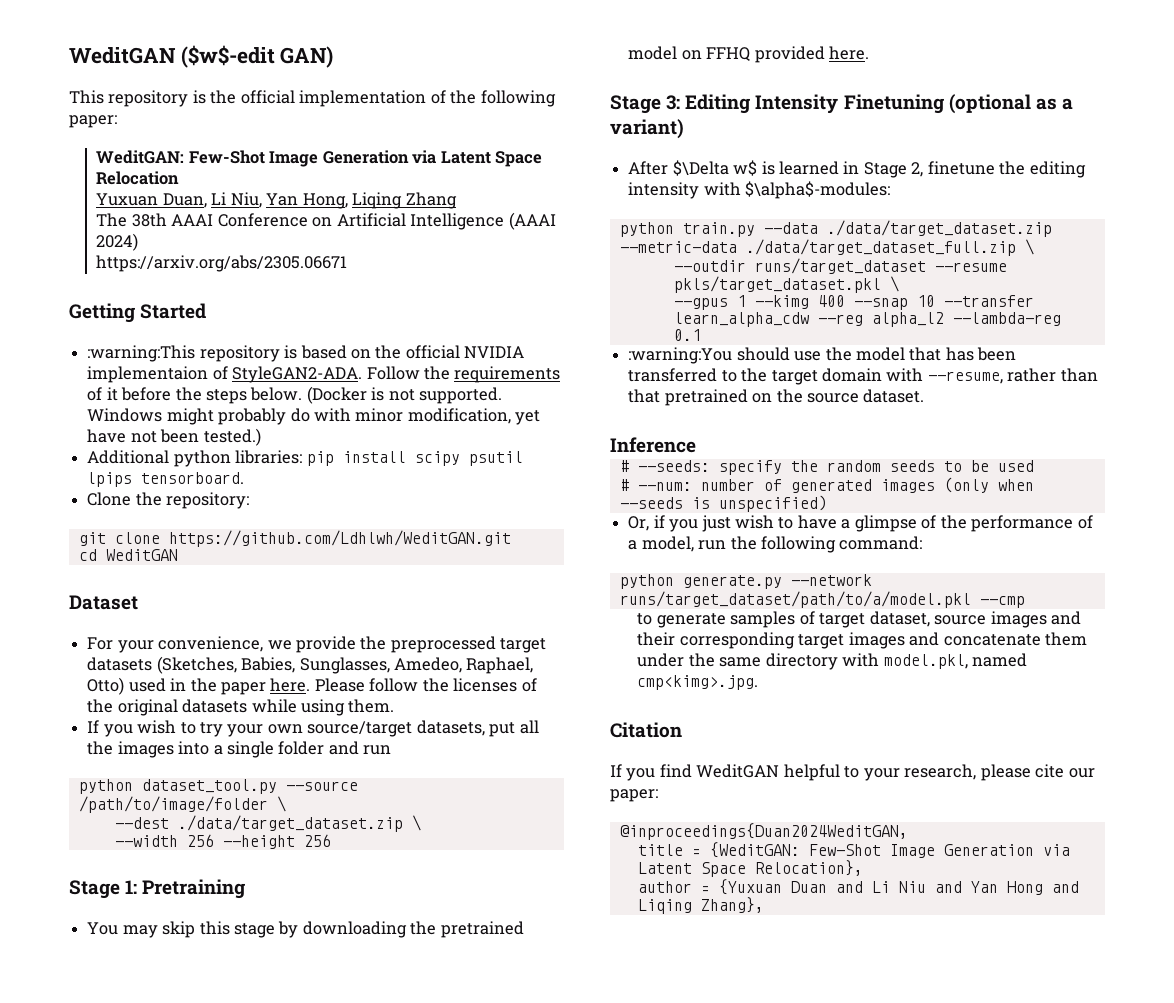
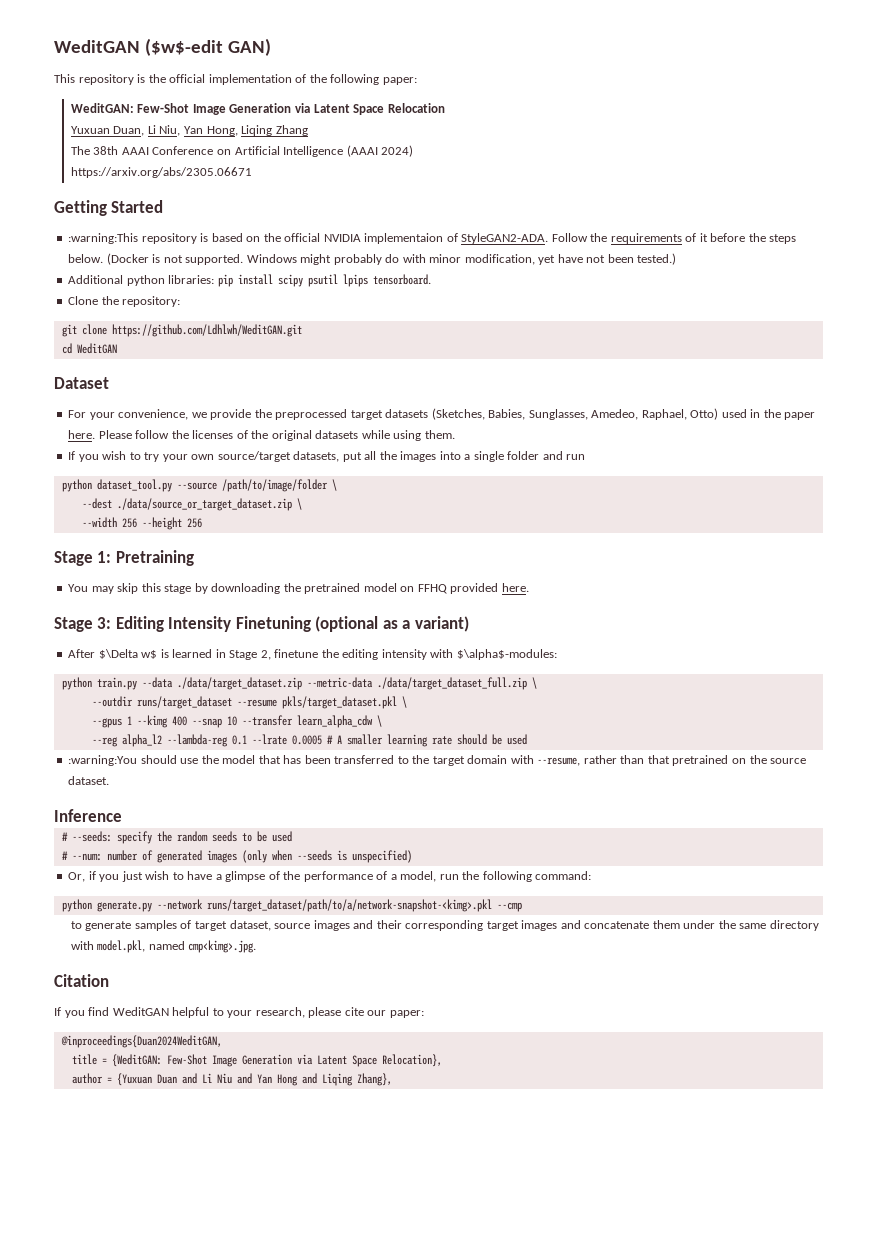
[177,815,403,832] ./data/target_dataset.zip -> [116,498,292,511] ./data/source_or_target_dataset.zip
(809, 319) none -> [376,715,382,727] \ //
(701, 335) none -> [251,734,527,747] --lrate 0.0005 # A smaller learning rate should be used
[619,591,971,608] runs/target_dataset/path/to/a/model.pkl -> [206,899,492,912] runs/target_dataset/path/to/a/network-snapshot-<kimg>.pkl

